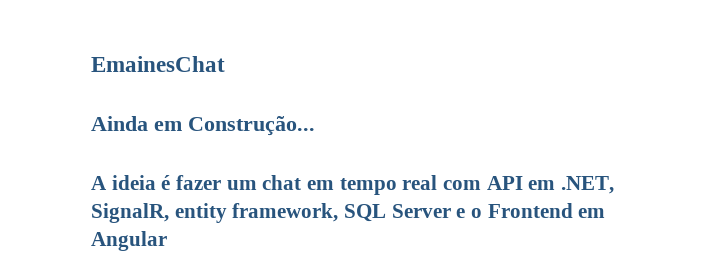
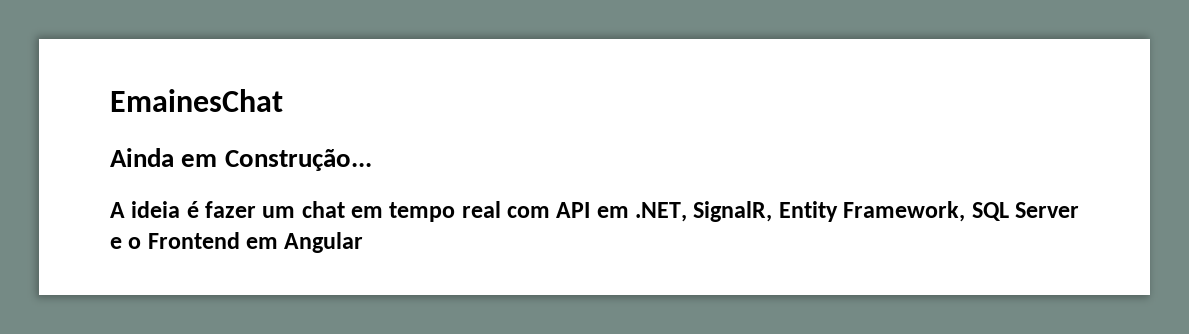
[174,203,339,223] entity framework, -> [778,201,966,222] Entity Framework,

